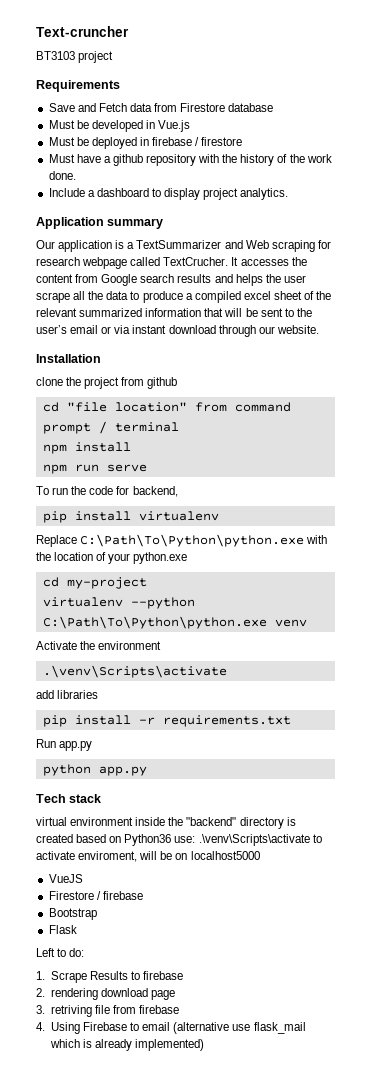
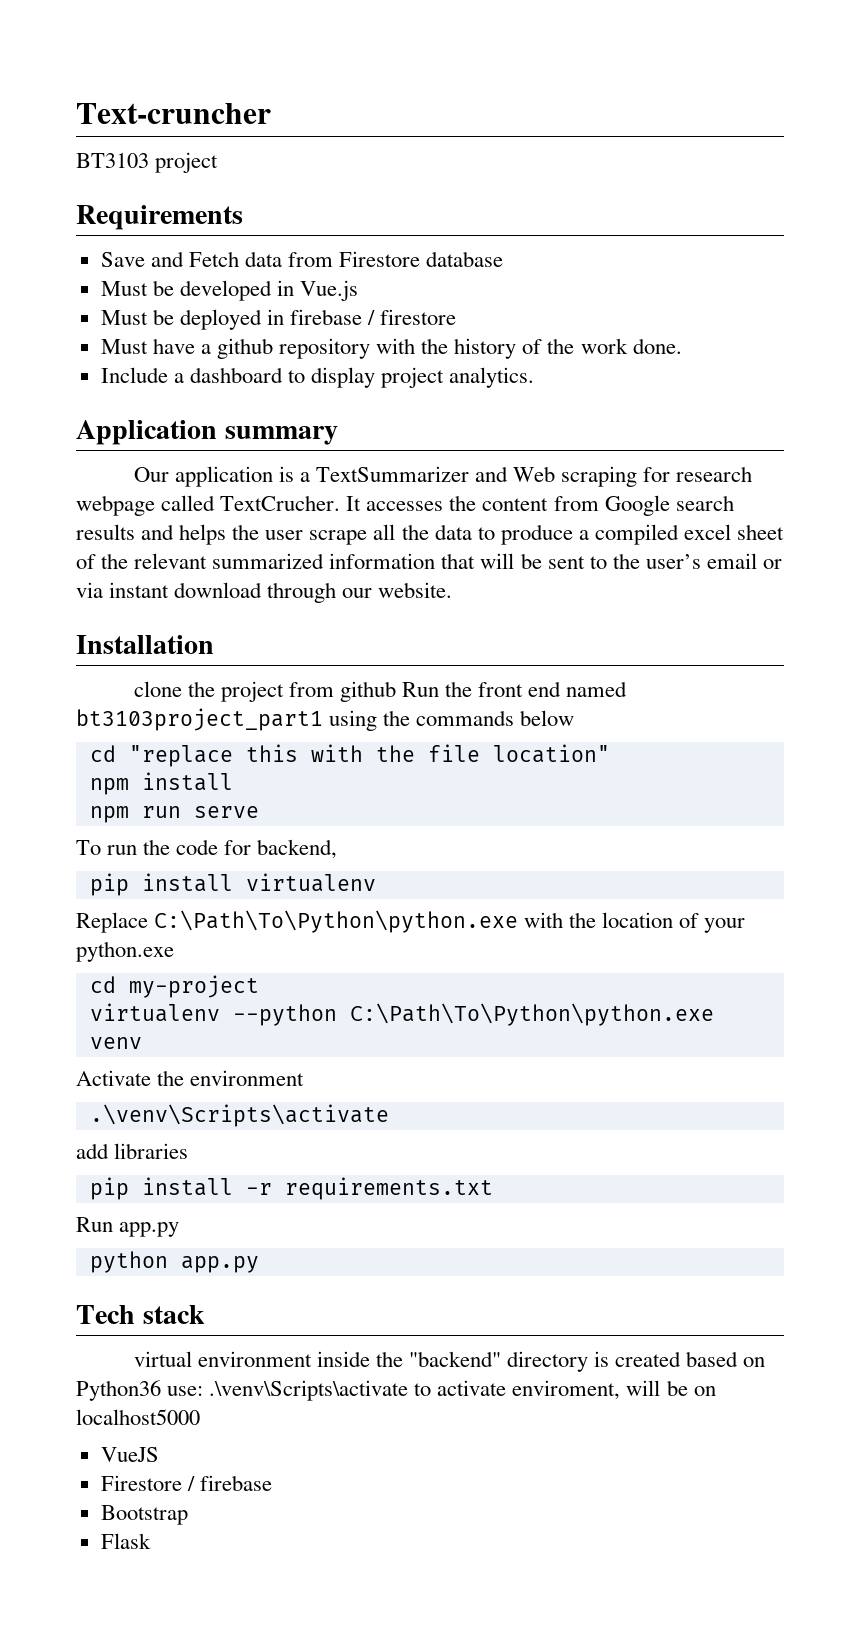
[42,402,291,412] [42,421,179,434] // cd "file location" from command prompt / terminal -> [402,681,628,697] [76,708,575,731] [89,744,610,767] Run the front end named bt3103project_part1 using the commands below // cd "replace this with the file location"
[36,948,85,957] [36,971,184,983] [36,988,176,1000] [36,1005,180,1017] [36,1022,306,1034] [49,1039,205,1051] // Left to do: // 1. Scrape Results to firebase // 2. rendering download page // 3. retriving file from firebase // 4. Using Firebase to email (alternative use flask_mail which is already implemented) -> (151, 1541) none

